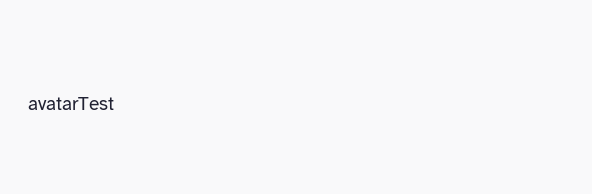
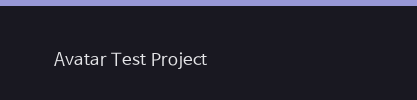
[28,97,114,110] avatarTest -> [54,52,207,70] Avatar Test Project

